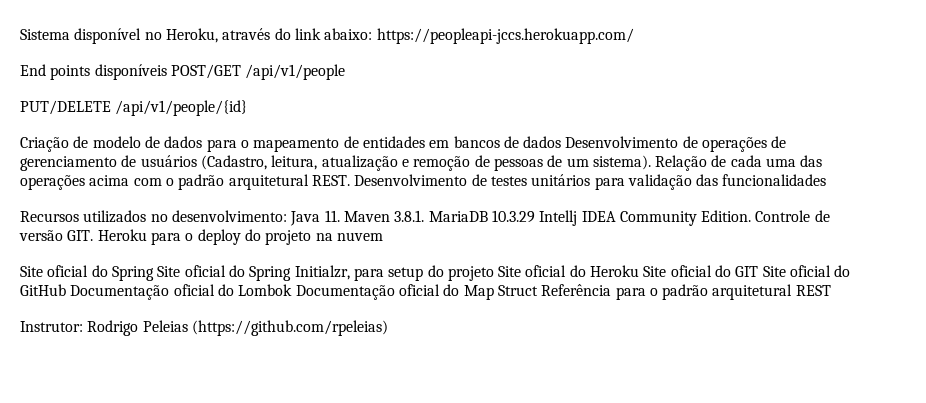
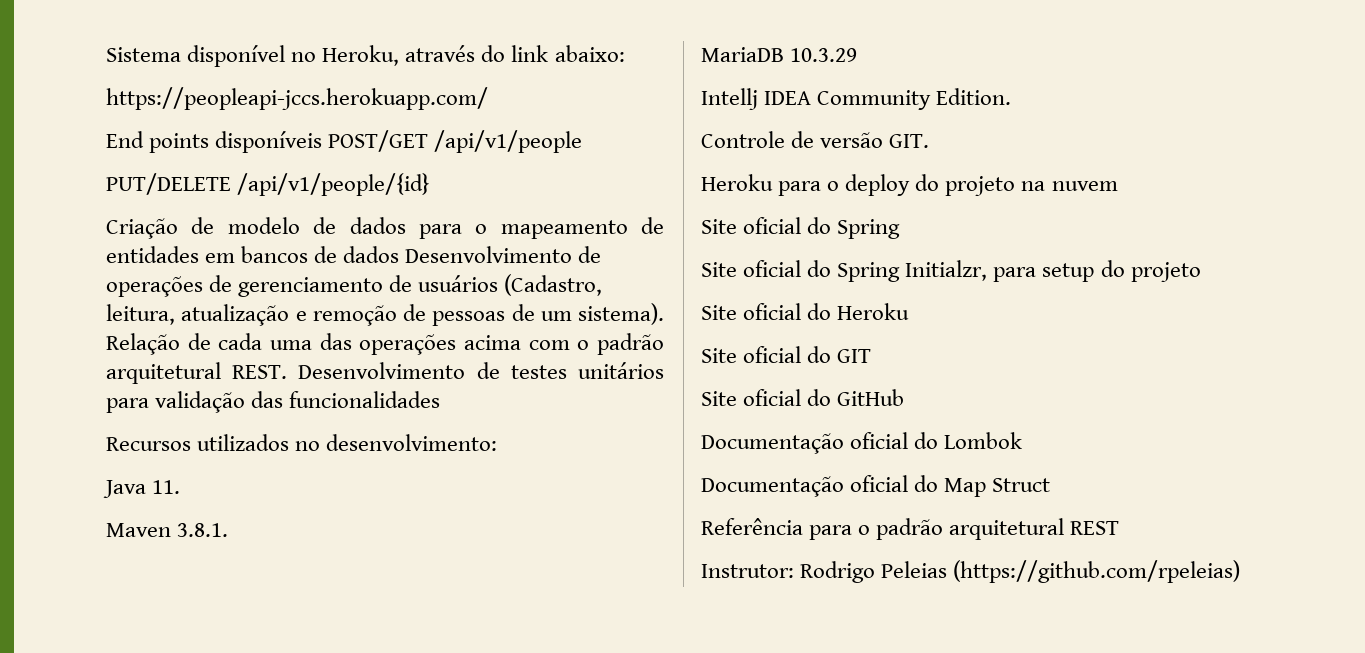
(373, 34) none -> (625, 53) //
(287, 216) none -> (498, 442) //
(340, 216) none -> (181, 487) //
(425, 216) none -> (229, 530) //
(535, 216) none -> (858, 55) //
(752, 216) none -> (1012, 96) //
(94, 235) none -> (930, 141) //
(154, 273) none -> (901, 229) //
(494, 273) none -> (1201, 272) //
(640, 271) none -> (910, 311) //
(759, 271) none -> (872, 356) //
(66, 290) none -> (905, 397) //
(293, 290) none -> (1023, 440) //
(538, 290) none -> (1051, 485) //

